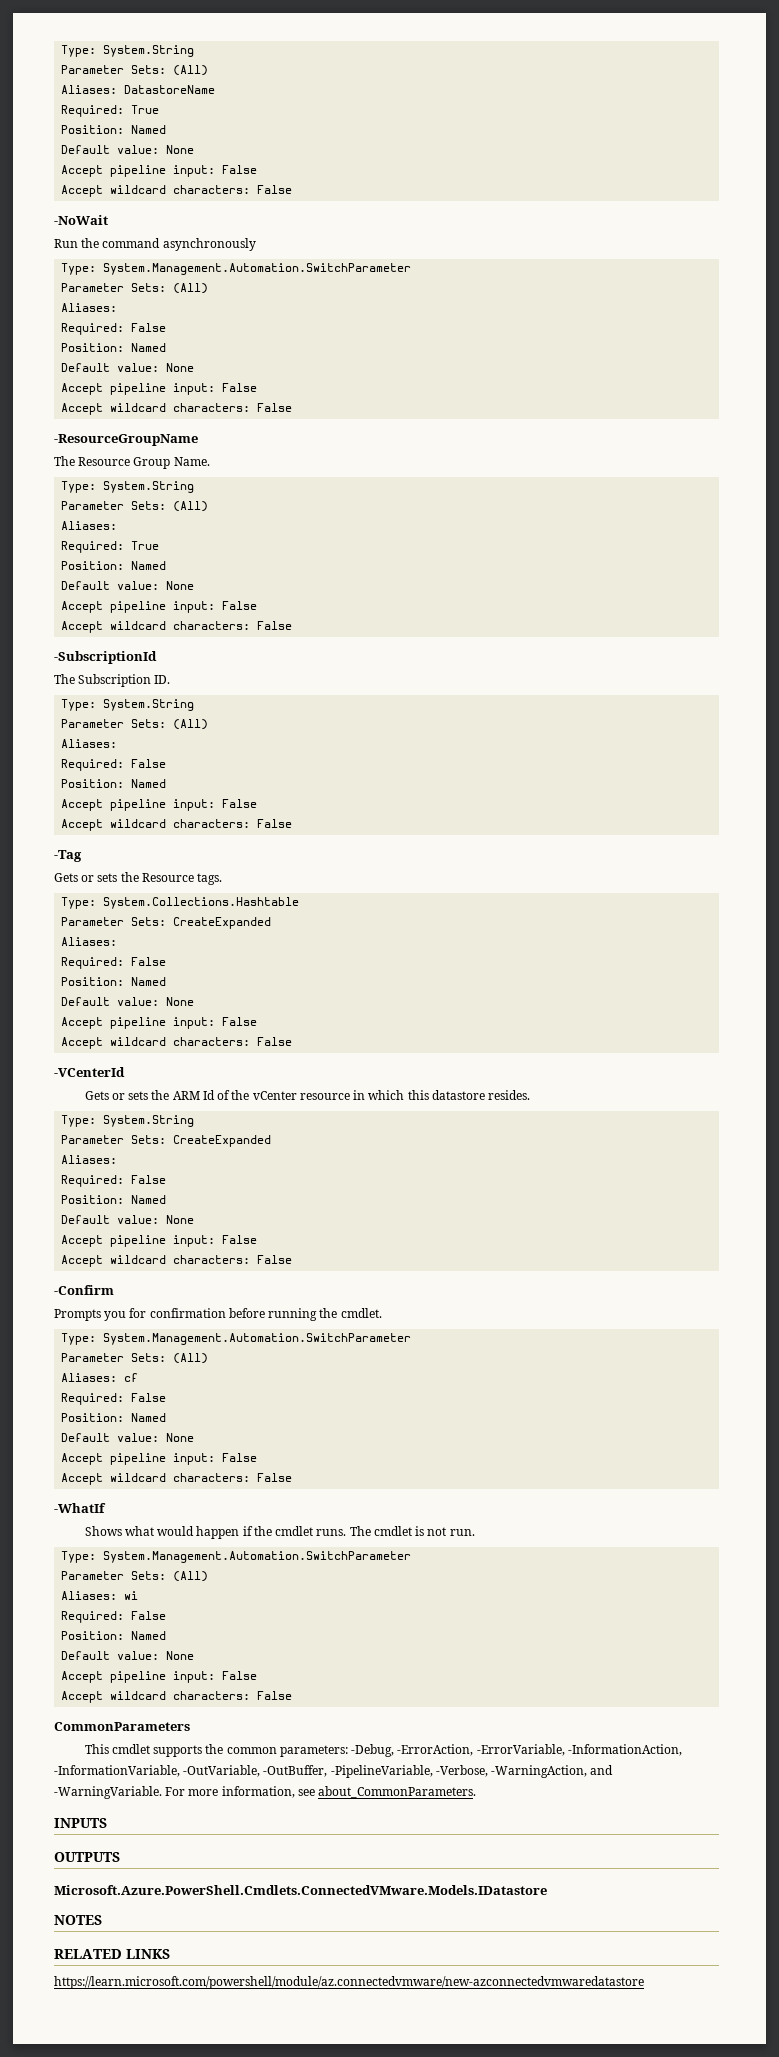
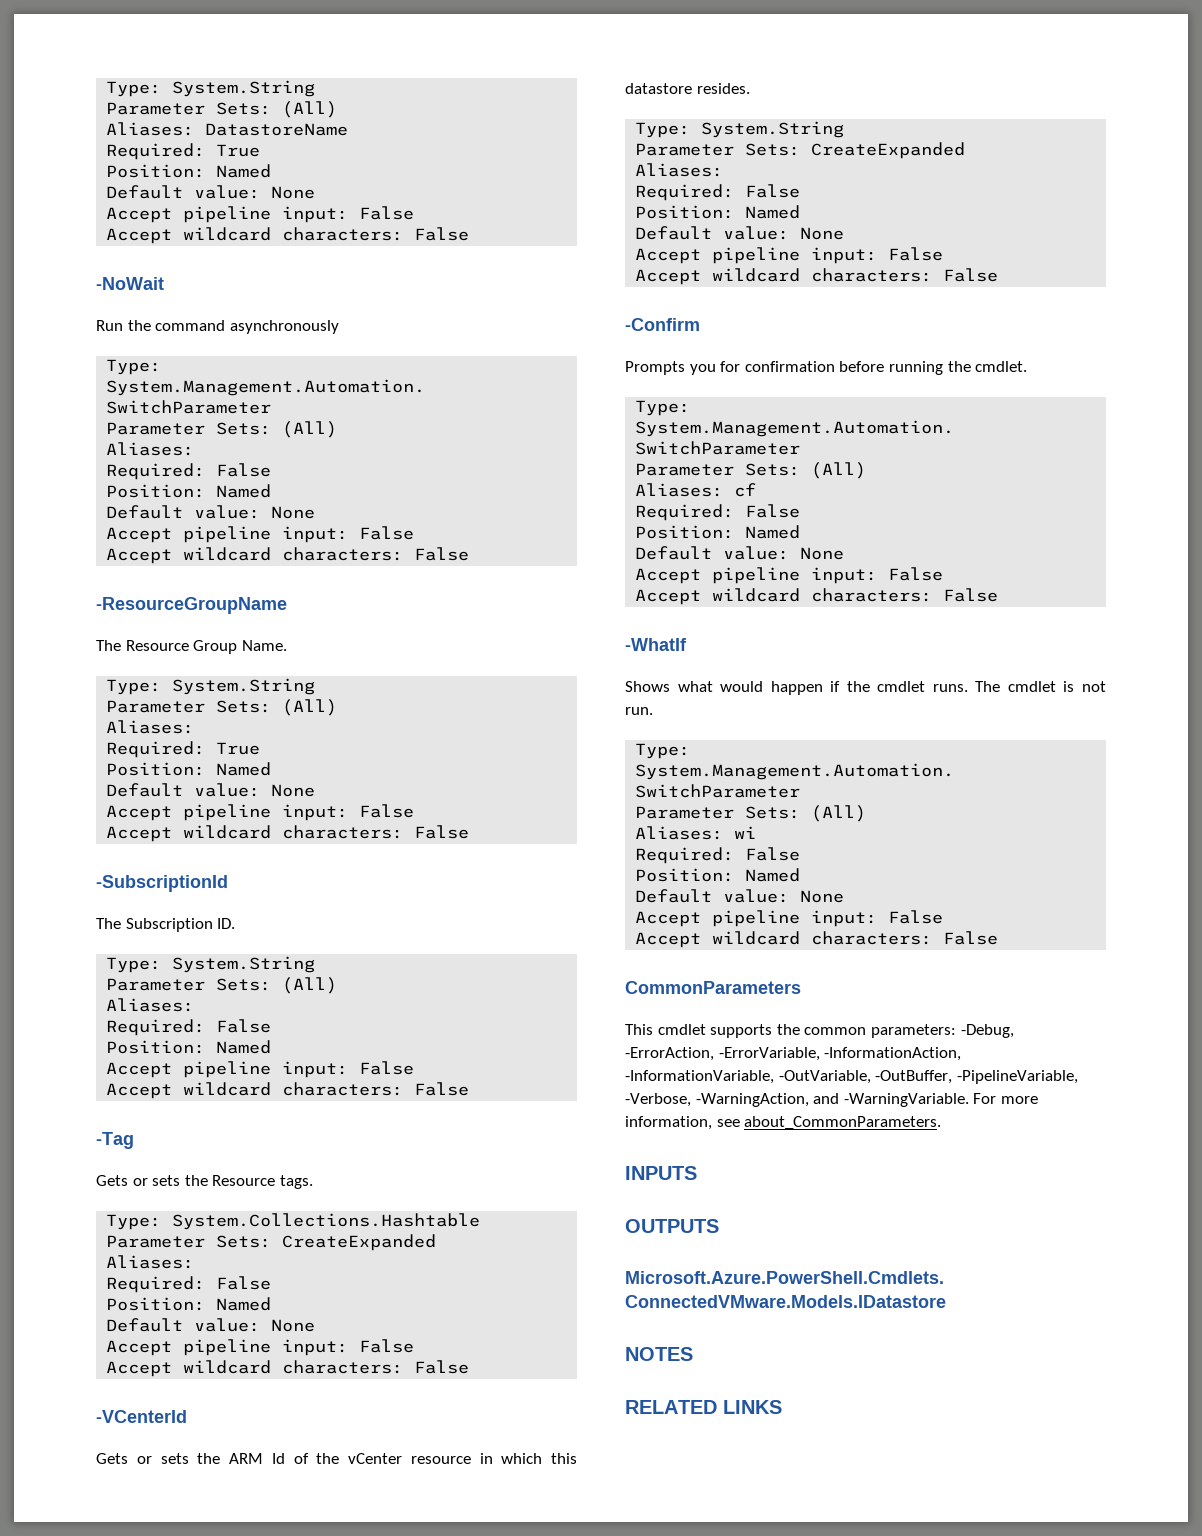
[54,1976,644,1989] // https://learn.microsoft.com/powershell/module/az.connectedvmware/new-azconnectedvmwaredatastore -> (782, 1407) none

